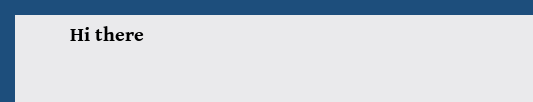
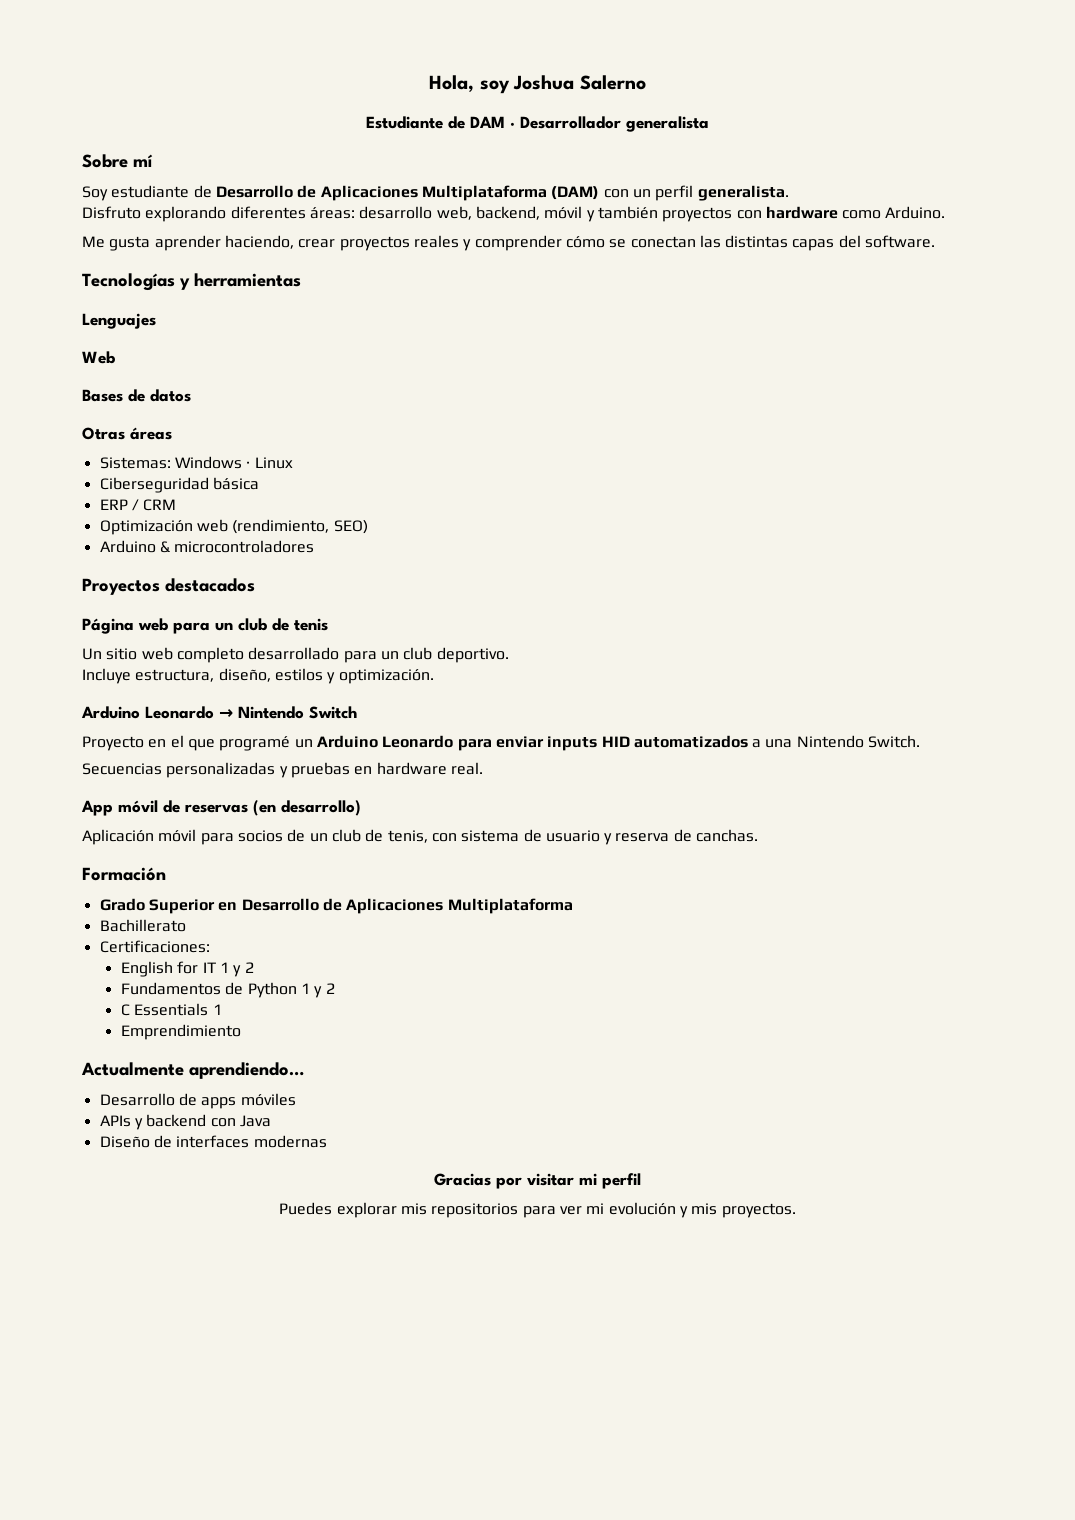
[70,26,145,41] Hi there -> [429,75,646,94] [366,116,709,132] [82,154,153,168] [82,185,789,201] [82,206,946,222] [82,235,936,251] [82,273,301,291] [82,313,156,329] [82,351,115,364] [82,389,191,402] [82,427,172,440] [99,456,293,469] [99,477,259,493] [99,499,177,511] [99,519,368,535] [99,540,315,553] [82,578,255,595] [82,618,328,634] [82,647,509,663] [82,668,434,684] [81,706,357,719] [82,735,921,751] [82,762,483,778] [81,800,361,816] [82,829,759,845] [82,867,166,881] [99,898,573,914] [99,919,186,932] [99,940,210,953] [120,961,254,977] [120,982,335,998] [120,1003,222,1016] [120,1024,241,1040] [81,1062,304,1079] [99,1093,296,1109] [99,1114,271,1130] [99,1135,327,1148] [434,1173,641,1189] [279,1202,796,1218] Hola, soy Joshua Salerno // Estudiante de DAM · Desarrollador generalista // Sobre mí // Soy estudiante de Desarrollo de Aplicaciones Multiplataforma (DAM) con un perfil generalista. // Disfruto explorando diferentes áreas: desarrollo web, backend, móvil y también proyectos con hardware como Arduino. // Me gusta aprender haciendo, crear proyectos reales y comprender cómo se conectan las distintas capas del software. // Tecnologías y herramientas // Lenguajes // Web // Bases de datos // Otras áreas // Sistemas: Windows · Linux // Ciberseguridad básica // ERP / CRM // Optimización web (rendimiento, SEO) // Arduino & microcontroladores // Proyectos destacados // Página web para un club de tenis // Un sitio web completo desarrollado para un club deportivo. // Incluye estructura, diseño, estilos y optimización. // Arduino Leonardo → Nintendo Switch // Proyecto en el que programé un Arduino Leonardo para enviar inputs HID automatizados a una Nintendo Switch. // Secuencias personalizadas y pruebas en hardware real. // App móvil de reservas (en desarrollo) // Aplicación móvil para socios de un club de tenis, con sistema de usuario y reserva de canchas. // Formación // Grado Superior en Desarrollo de Aplicaciones Multiplataforma // Bachillerato // Certificaciones: // English for IT 1 y 2 // Fundamentos de Python 1 y 2 // C Essentials 1 // Emprendimiento // Actualmente aprendiendo… // Desarrollo de apps móviles // APIs y backend con Java // Diseño de interfaces modernas // Gracias por visitar mi perfil // Puedes explorar mis repositorios para ver mi evolución y mis proyectos.

